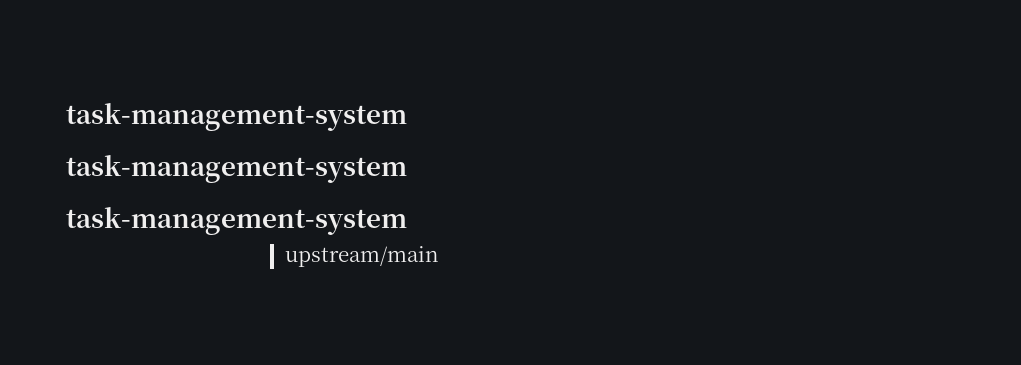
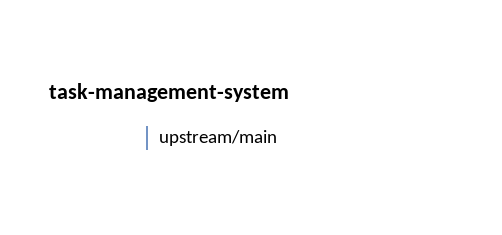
[66,103,407,131] [66,155,407,183] [66,207,407,235] task-management-system // task-management-system // task-management-system -> [49,83,289,102] task-management-system

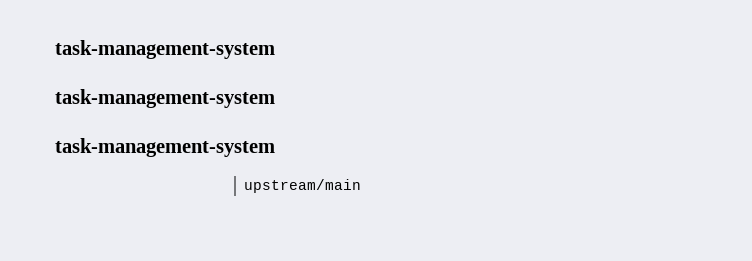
[49,83,289,102] task-management-system -> [55,40,275,59] [55,89,275,108] [55,138,275,157] task-management-system // task-management-system // task-management-system

